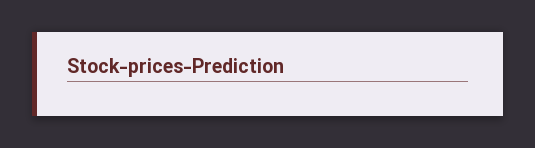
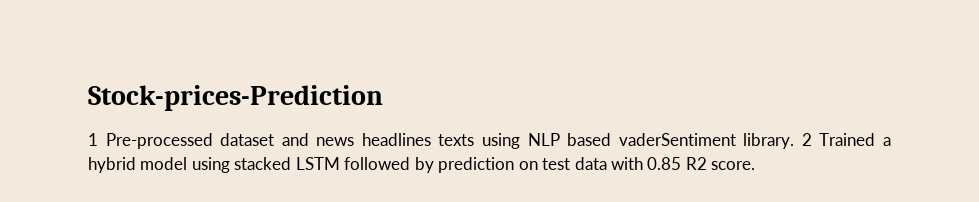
(284, 67) none -> [88,133,891,149] [88,157,756,173] // 1 Pre-processed dataset and news headlines texts using NLP based vaderSentiment library. 2 Trained a hybrid model using stacked LSTM followed by prediction on test data with 0.85 R2 score.

